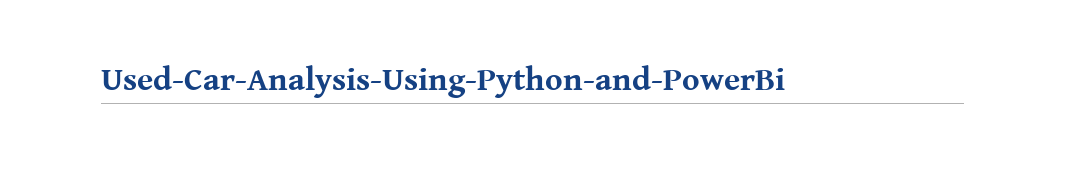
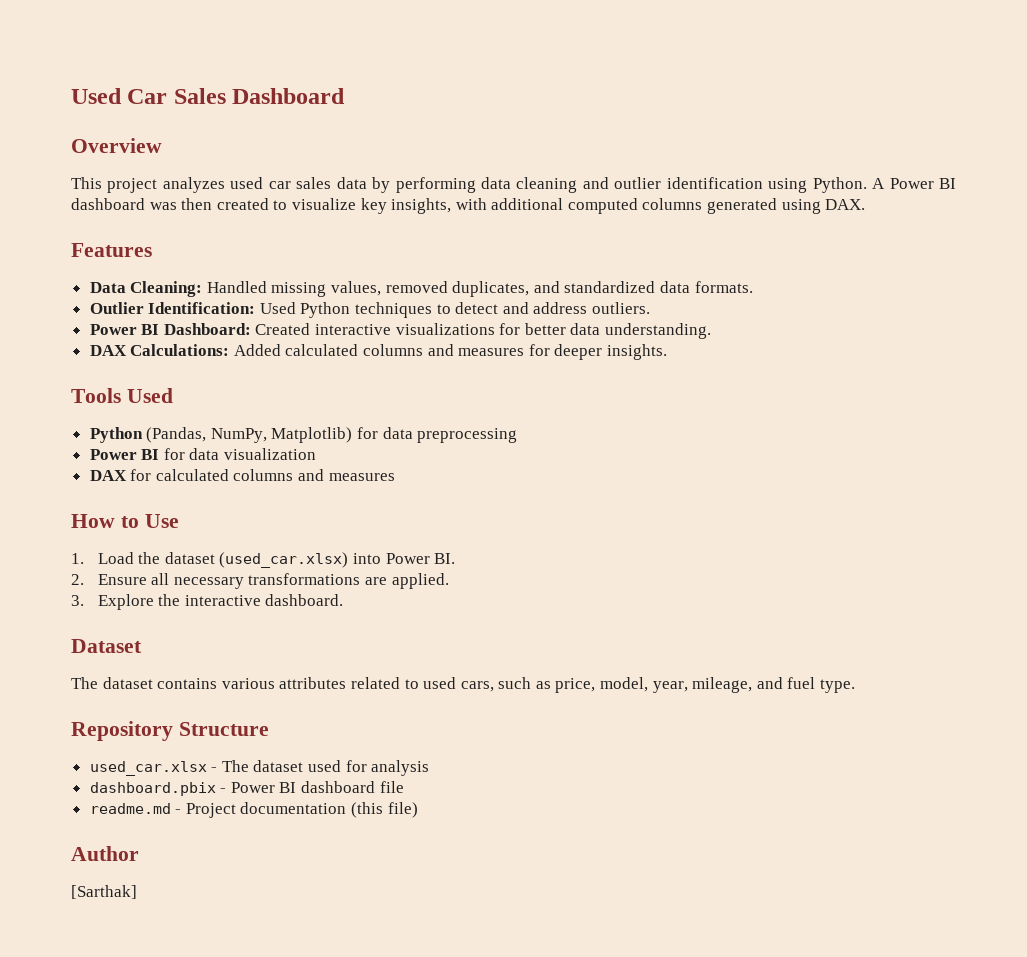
[101,65,785,98] Used-Car-Analysis-Using-Python-and-PowerBi -> [71,88,346,104] [71,138,162,153] [71,177,957,193] [71,198,866,214] [71,243,152,257] [89,281,753,297] [89,302,651,318] [89,323,712,339] [89,344,668,360] [71,388,173,403] [89,427,518,443] [89,448,317,460] [89,469,395,481] [71,514,179,528] [71,552,456,568] [71,573,449,589] [71,594,344,610] [71,639,142,653] [71,677,856,693] [71,721,269,741] [89,760,430,776] [89,781,404,796] [89,802,418,818] [71,846,139,861] [71,885,137,899] Used Car Sales Dashboard // Overview // This project analyzes used car sales data by performing data cleaning and outlier identification using Python. A Power BI dashboard was then created to visualize key insights, with additional computed columns generated using DAX. // Features // Data Cleaning: Handled missing values, removed duplicates, and standardized data formats. // Outlier Identification: Used Python techniques to detect and address outliers. // Power BI Dashboard: Created interactive visualizations for better data understanding. // DAX Calculations: Added calculated columns and measures for deeper insights. // Tools Used // Python (Pandas, NumPy, Matplotlib) for data preprocessing // Power BI for data visualization // DAX for calculated columns and measures // How to Use // 1. Load the dataset (used_car.xlsx) into Power BI. // 2. Ensure all necessary transformations are applied. // 3. Explore the interactive dashboard. // Dataset // The dataset contains various attributes related to used cars, such as price, model, year, mileage, and fuel type. // Repository Structure // used_car.xlsx - The dataset used for analysis // dashboard.pbix - Power BI dashboard file // readme.md - Project documentation (this file) // Author // [Sarthak]

